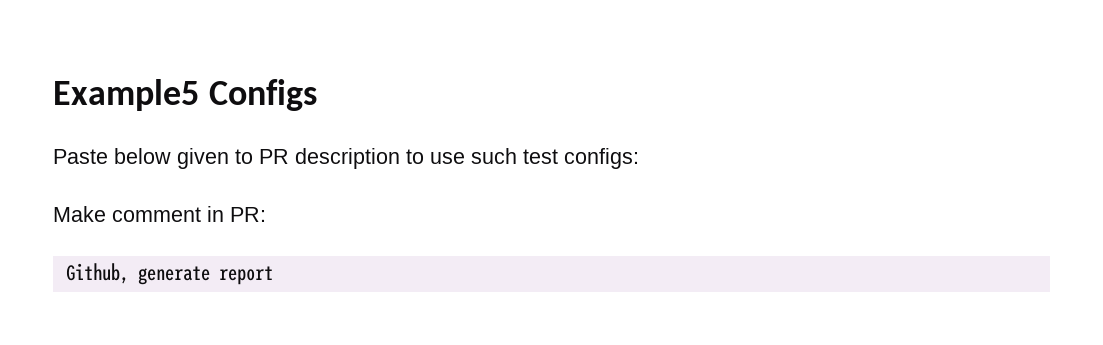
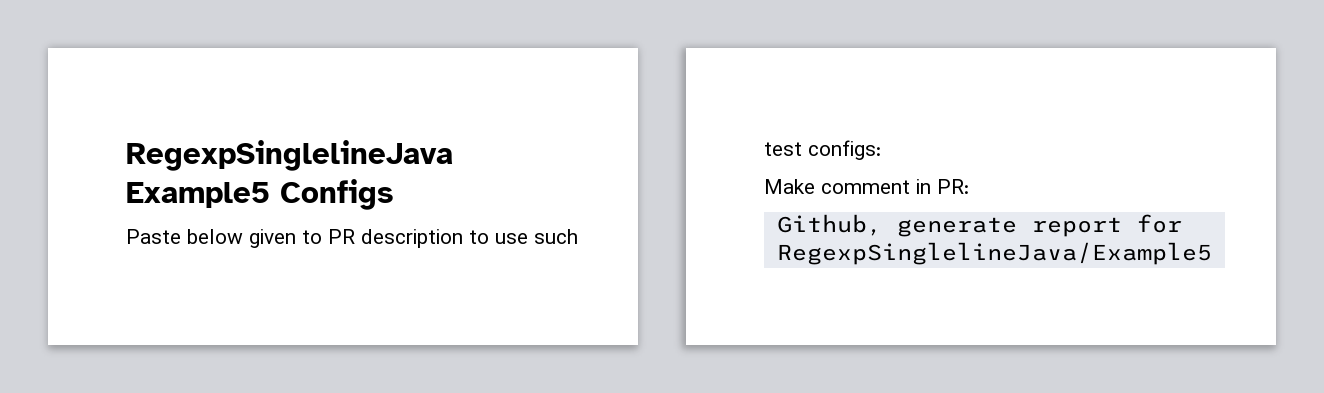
(53, 95) none -> [126,140,453,171] RegexpSinglelineJava
(273, 275) none -> [1136,214,1182,233] [776,242,1212,265] for RegexpSinglelineJava/Example5

